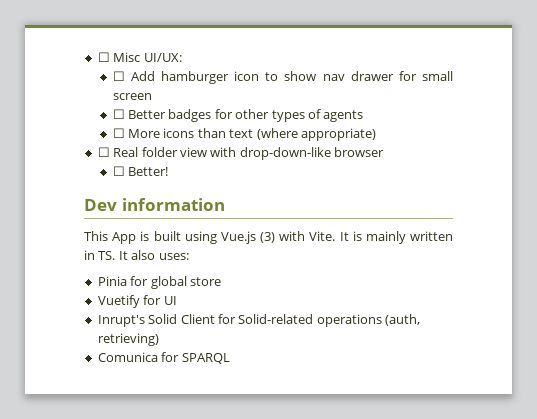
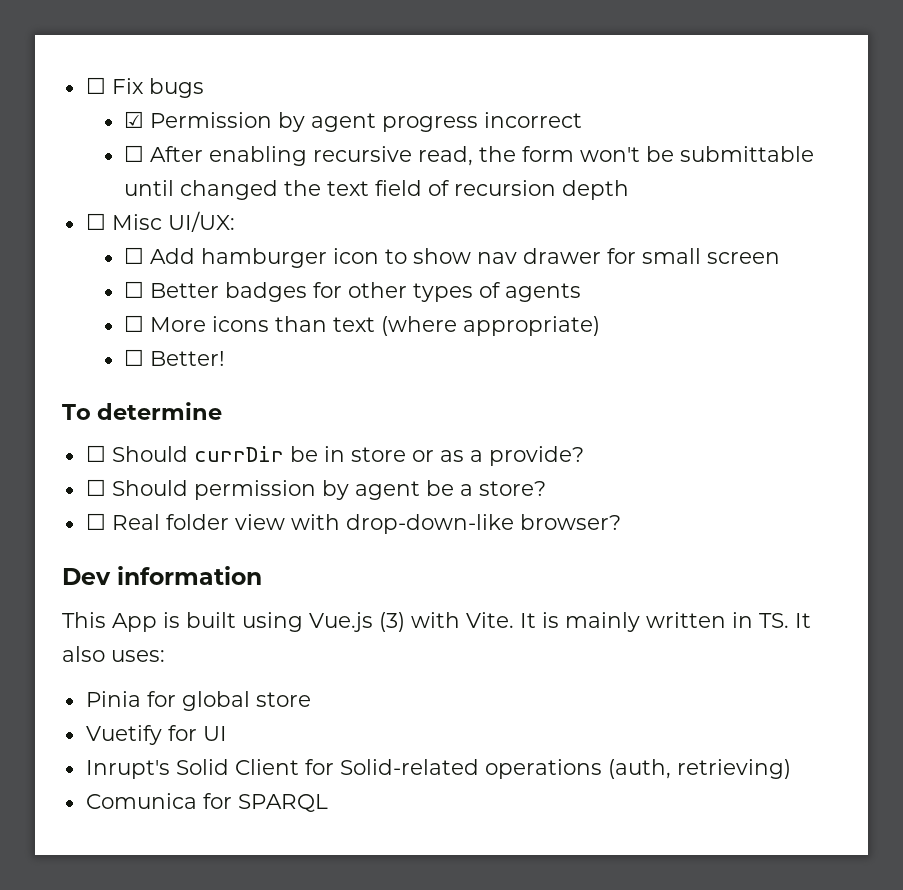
[97,52,110,62] ☐ -> [85,77,204,98] [124,111,583,132] [124,145,815,166] [124,180,630,200] [85,213,106,230] ☐ Fix bugs // ☑ Permission by agent progress incorrect // ☐ After enabling recursive read, the form won't be submittable until changed the text field of recursion depth // ☐
(376, 134) none -> [124,349,226,366] [62,402,223,420] [85,445,584,466] [85,479,546,500] // ☐ Better! // To determine // ☐ Should currDir be in store or as a provide? // ☐ Should permission by agent be a store?
[334,147,384,157] [112,166,169,176] browser // ☐ Better! -> [519,514,621,530] browser?

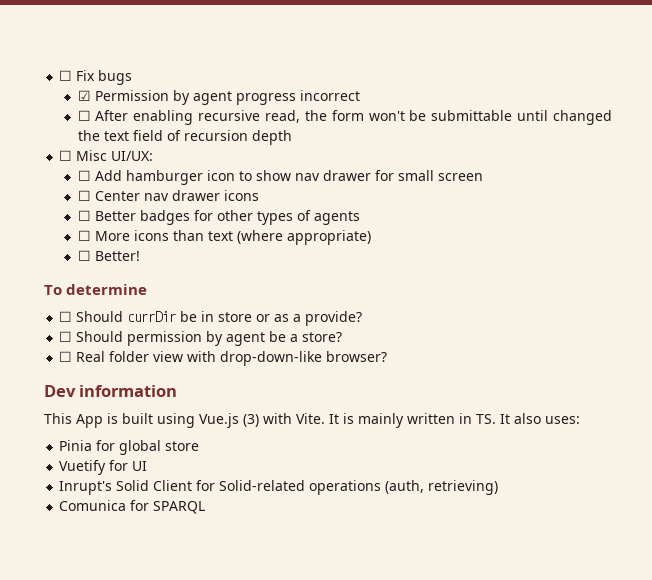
(781, 258) none -> [77,190,259,201] // ☐ Center nav drawer icons

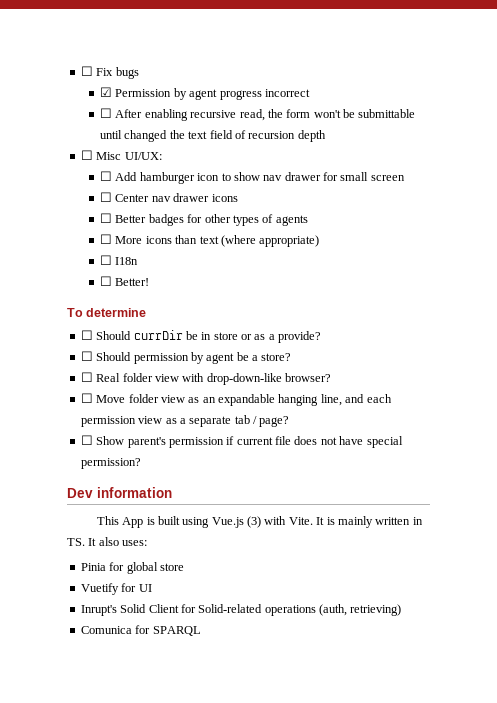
(371, 237) none -> [100,255,139,265] // ☐ I18n
(388, 356) none -> [80,393,392,406] [80,415,290,427] [80,435,403,448] [80,458,141,469] // ☐ Move folder view as an expandable hanging line, and each permission view as a separate tab / page? // ☐ Show parent's permission if current file does not have special permission?

